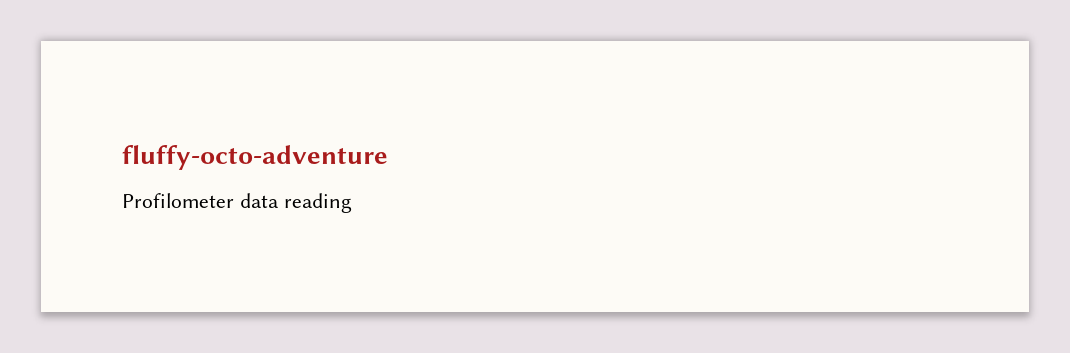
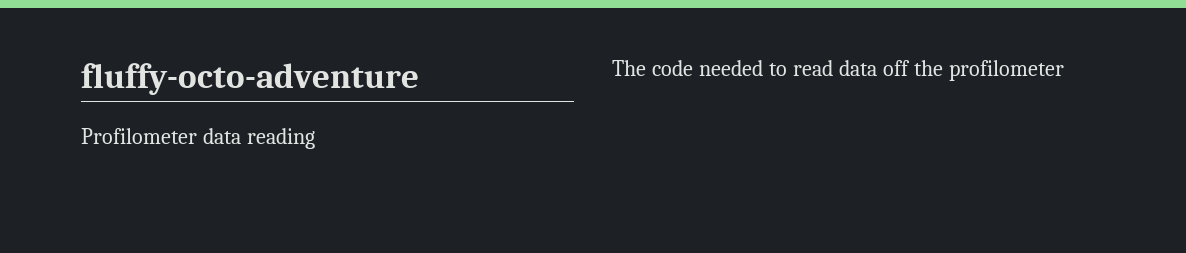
(352, 203) none -> [612,60,1064,81] // The code needed to read data off the profilometer

